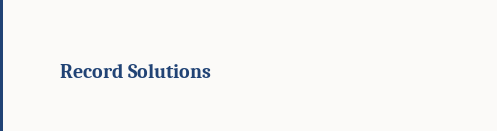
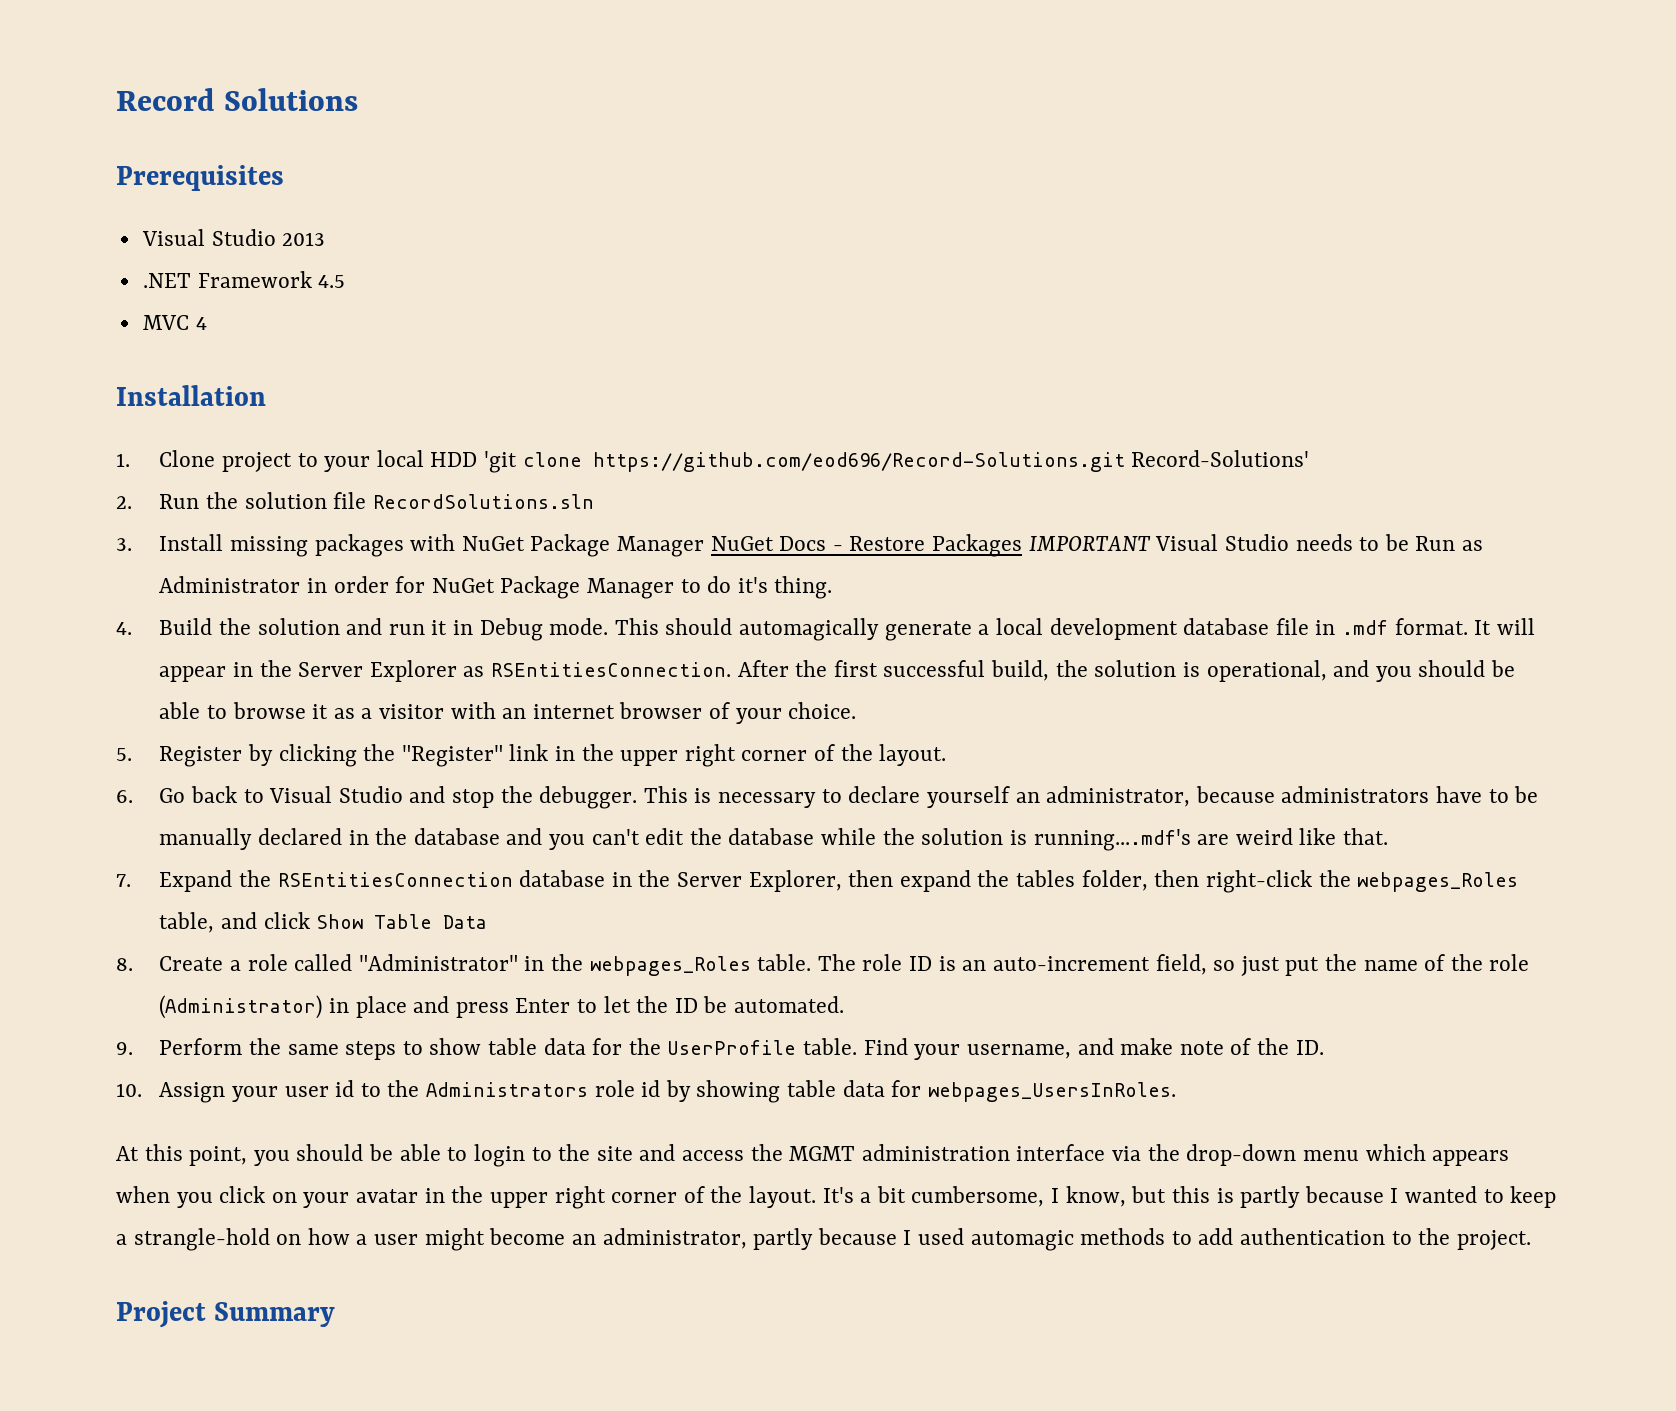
(212, 70) none -> [116,165,284,191] [141,229,326,246] [142,271,346,288] [142,315,207,330] [116,385,266,406] [116,450,1310,473] [116,492,594,509] [116,534,1483,557] [159,576,833,599] [116,618,1535,641] [159,660,1515,682] [159,702,857,724] [116,744,947,767] [116,786,1539,809] [159,828,1388,851] [116,870,1519,893] [159,912,488,933] [116,954,1530,976] [159,995,845,1019] [116,1038,1324,1060] [116,1080,1176,1103] [116,1144,1510,1167] [116,1186,1557,1209] [116,1228,1531,1251] [116,1301,336,1328] // Prerequisites // Visual Studio 2013 // .NET Framework 4.5 // MVC 4 // Installation // 1. Clone project to your local HDD 'git clone https://github.com/eod696/Record-Solutions.git Record-Solutions' // 2. Run the solution file RecordSolutions.sln // 3. Install missing packages with NuGet Package Manager NuGet Docs - Restore Packages IMPORTANT Visual Studio needs to be Run as Administrator in order for NuGet Package Manager to do it's thing. // 4. Build the solution and run it in Debug mode. This should automagically generate a local development database file in .mdf format. It will appear in the Server Explorer as RSEntitiesConnection. After the first successful build, the solution is operational, and you should be able to browse it as a visitor with an internet browser of your choice. // 5. Register by clicking the "Register" link in the upper right corner of the layout. // 6. Go back to Visual Studio and stop the debugger. This is necessary to declare yourself an administrator, because administrators have to be manually declared in the database and you can't edit the database while the solution is running....mdf's are weird like that. // 7. Expand the RSEntitiesConnection database in the Server Explorer, then expand the tables folder, then right-click the webpages_Roles table, and click Show Table Data // 8. Create a role called "Administrator" in the webpages_Roles table. The role ID is an auto-increment field, so just put the name of the role (Administrator) in place and press Enter to let the ID be automated. // 9. Perform the same steps to show table data for the UserProfile table. Find your username, and make note of the ID. // 10. Assign your user id to the Administrators role id by showing table data for webpages_UsersInRoles. // At this point, you should be able to login to the site and access the MGMT administration interface via the drop-down menu which appears when you click on your avatar in the upper right corner of the layout. It's a bit cumbersome, I know, but this is partly because I wanted to keep a strangle-hold on how a user might become an administrator, partly because I used automagic methods to add authentication to the project. // Project Summary

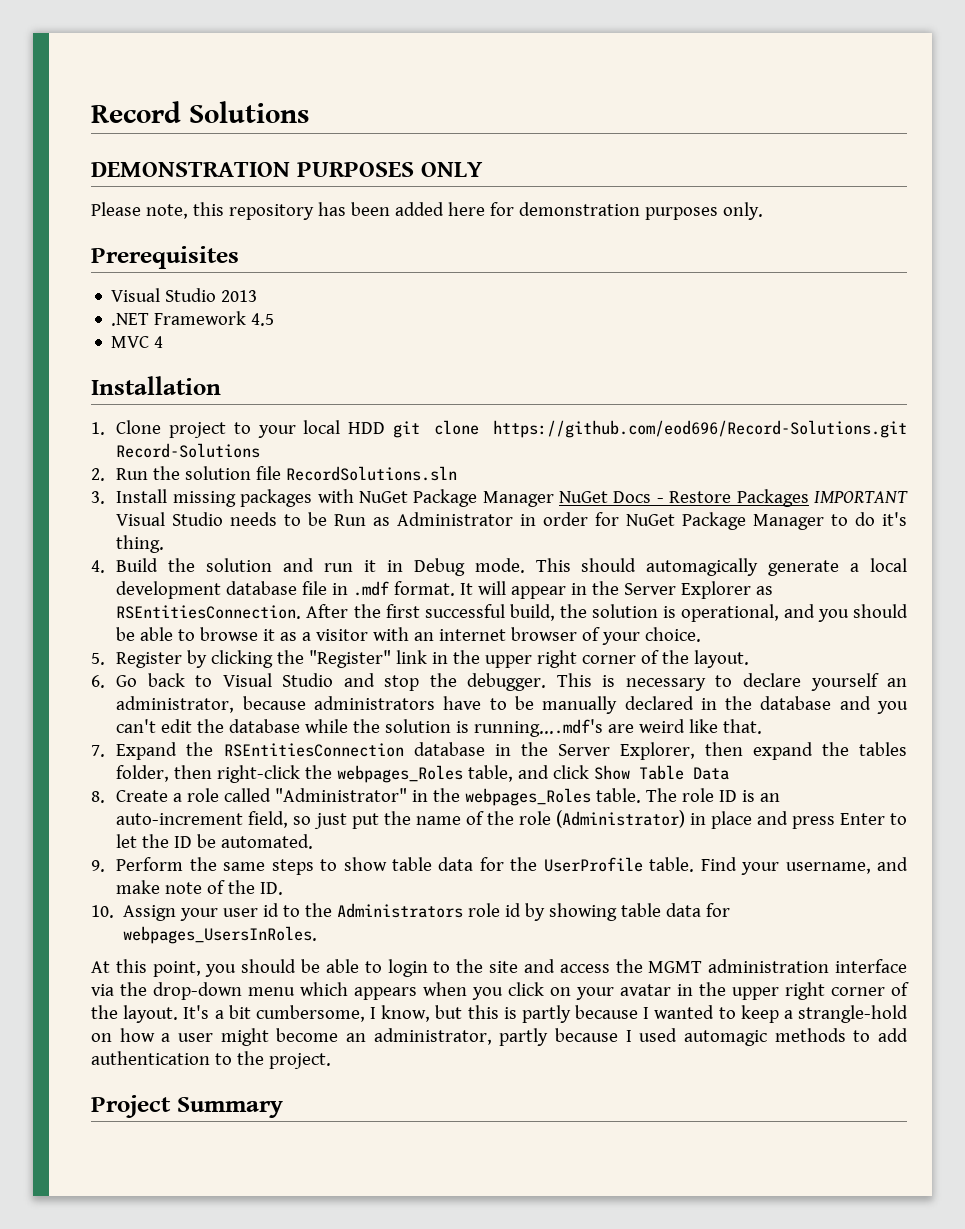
(359, 99) none -> [91,162,483,177] [91,202,763,220] // DEMONSTRATION PURPOSES ONLY // Please note, this repository has been added here for demonstration purposes only.
[483,451,517,473] 'git -> [393,421,421,438] git
[1131,450,1310,467] Record-Solutions' -> [116,443,261,458] Record-Solutions

